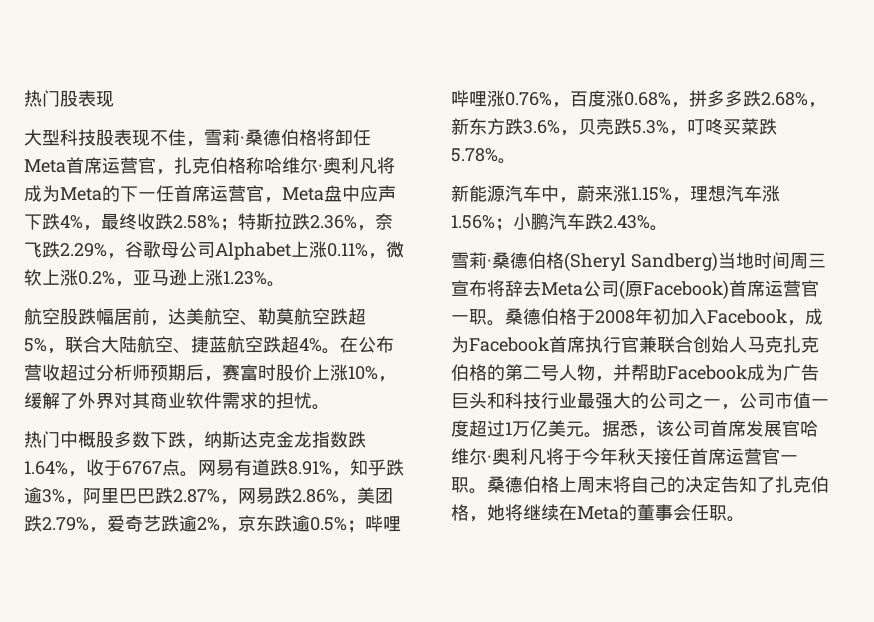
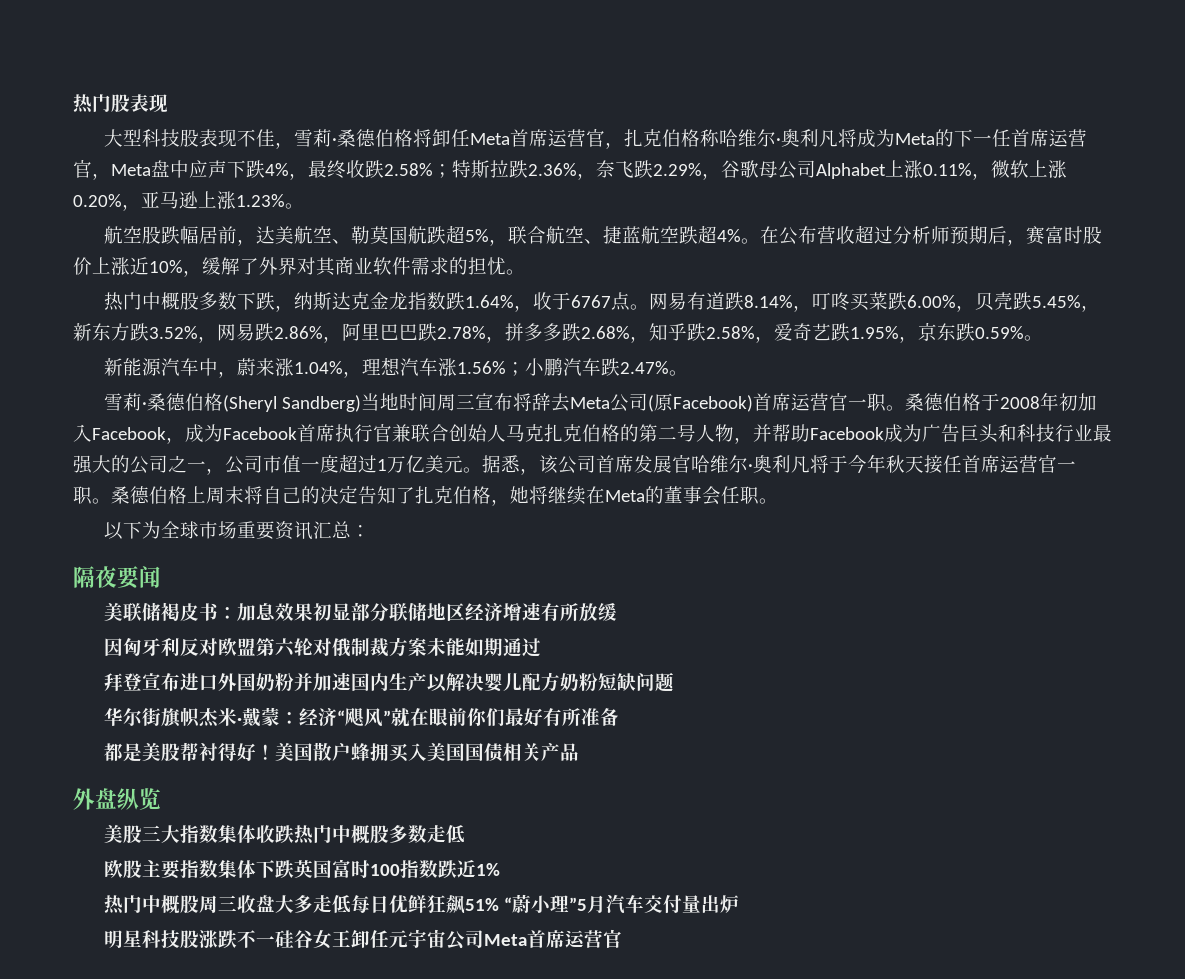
[78,271,115,285] 0.2% -> [73,194,122,207] 0.20%
[294,308,330,325] 航空 -> [388,226,427,244] 国航
[101,336,137,353] 大陆 -> (546, 235) none
(348, 372) none -> [130,257,149,275] 近
[288,459,404,477] [24,487,393,505] [24,515,401,533] [451,90,826,108] [451,118,777,136] [451,148,498,162] 8.91%，知乎跌逾3%，阿里巴巴跌2.87%，网易跌2.86%，美团跌2.79%，爱奇艺跌逾2%，京东跌逾0.5%；哔哩哔哩涨0.76%，百度涨0.68%，拼多多跌2.68%，新东方跌3.6%，贝壳跌5.3%，叮咚买菜跌5.78% -> [743,292,1100,312] [73,322,1024,343] 8.14%，叮咚买菜跌6.00%，贝壳跌5.45%，新东方跌3.52%，网易跌2.86%，阿里巴巴跌2.78%，拼多多跌2.68%，知乎跌2.58%，爱奇艺跌1.95%，京东跌0.59%
[631,187,672,201] 1.15% -> [293,361,343,374] 1.04%
[603,215,650,229] 2.43% -> [619,361,669,374] 2.47%
(745, 519) none -> [103,521,370,540] [73,566,161,589] [103,602,617,622] [103,637,541,657] [103,672,674,692] [103,707,619,728] [103,742,579,762] [73,788,161,810] [103,824,465,845] [103,859,500,879] [103,894,739,915] [103,929,622,950] // 以下为全球市场重要资讯汇总： // 隔夜要闻 // 美联储褐皮书：加息效果初显部分联储地区经济增速有所放缓 // 因匈牙利反对欧盟第六轮对俄制裁方案未能如期通过 // 拜登宣布进口外国奶粉并加速国内生产以解决婴儿配方奶粉短缺问题 // 华尔街旗帜杰米·戴蒙：经济“飓风”就在眼前你们最好有所准备 // 都是美股帮衬得好！美国散户蜂拥买入美国国债相关产品 // 外盘纵览 // 美股三大指数集体收跌热门中概股多数走低 // 欧股主要指数集体下跌英国富时100指数跌近1% // 热门中概股周三收盘大多走低每日优鲜狂飙51% “蔚小理”5月汽车交付量出炉 // 明星科技股涨跌不一硅谷女王卸任元宇宙公司Meta首席运营官

